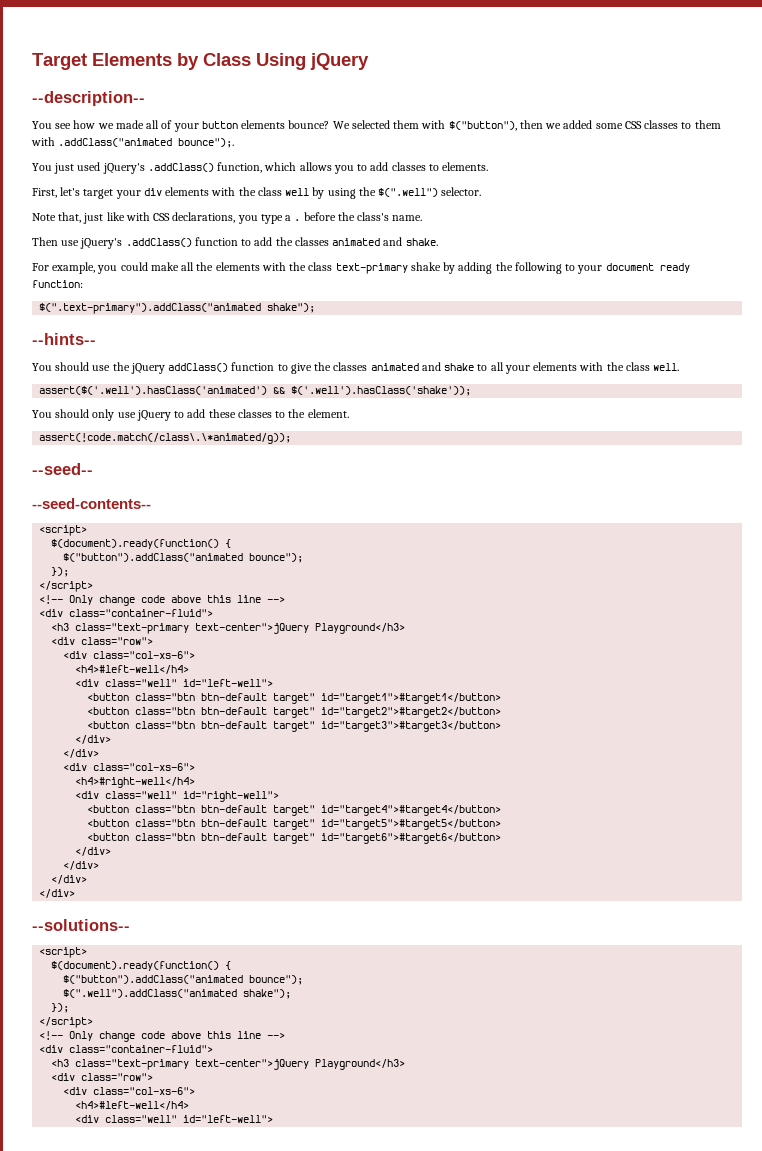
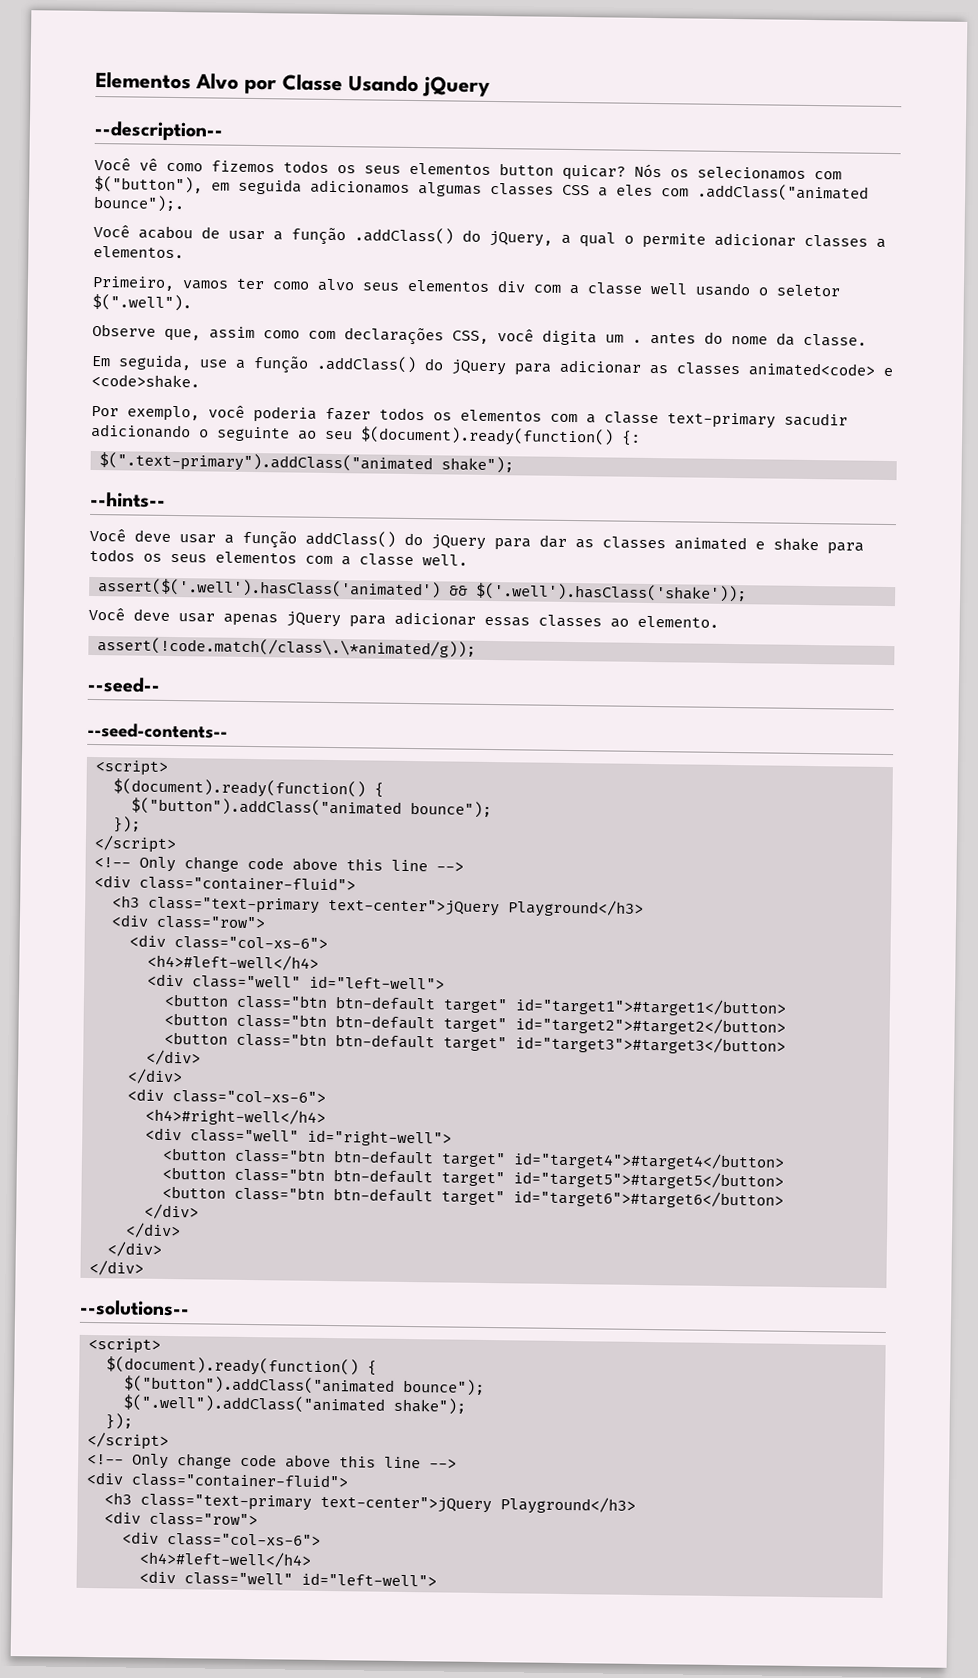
[32,53,369,70] [32,91,145,106] [32,120,721,132] [31,137,235,148] [32,162,489,174] [32,187,482,199] [32,212,423,224] [32,237,438,249] [32,262,690,274] [32,280,83,288] [39,303,316,314] [32,333,96,345] [32,362,680,374] [39,386,472,396] [32,409,349,421] Target Elements by Class Using jQuery // --description-- // You see how we made all of your button elements bounce? We selected them with $("button"), then we added some CSS classes to them with .addClass("animated bounce");. // You just used jQuery's .addClass() function, which allows you to add classes to elements. // First, let's target your div elements with the class well by using the $(".well") selector. // Note that, just like with CSS declarations, you type a . before the class's name. // Then use jQuery's .addClass() function to add the classes animated and shake. // For example, you could make all the elements with the class text-primary shake by adding the following to your document ready function: // $(".text-primary").addClass("animated shake"); // --hints-- // You should use the jQuery addClass() function to give the classes animated and shake to all your elements with the class well. // assert($('.well').hasClass('animated') && $('.well').hasClass('shake')); // You should only use jQuery to add these classes to the element. -> [95,71,490,97] [94,120,223,142] [94,157,842,181] [94,175,869,202] [93,194,185,213] [93,224,886,249] [93,245,184,259] [92,275,840,297] [92,293,192,312] [92,323,867,347] [91,354,893,377] [91,373,200,389] [91,405,848,429] [91,423,641,447] [99,452,514,474] [90,491,166,508] [89,528,864,555] [89,548,468,567] [98,578,747,603] [88,607,719,628] Elementos Alvo por Classe Usando jQuery // --description-- // Você vê como fizemos todos os seus elementos button quicar? Nós os selecionamos com $("button"), em seguida adicionamos algumas classes CSS a eles com .addClass("animated bounce");. // Você acabou de usar a função .addClass() do jQuery, a qual o permite adicionar classes a elementos. // Primeiro, vamos ter como alvo seus elementos div com a classe well usando o seletor $(".well"). // Observe que, assim como com declarações CSS, você digita um . antes do nome da classe. // Em seguida, use a função .addClass() do jQuery para adicionar as classes animated<code> e <code>shake. // Por exemplo, você poderia fazer todos os elementos com a classe text-primary sacudir adicionando o seguinte ao seu $(document).ready(function() {: // $(".text-primary").addClass("animated shake"); // --hints-- // Você deve usar a função addClass() do jQuery para dar as classes animated e shake para todos os seus elementos com a classe well. // assert($('.well').hasClass('animated') && $('.well').hasClass('shake')); // Você deve usar apenas jQuery para adicionar essas classes ao elemento.

